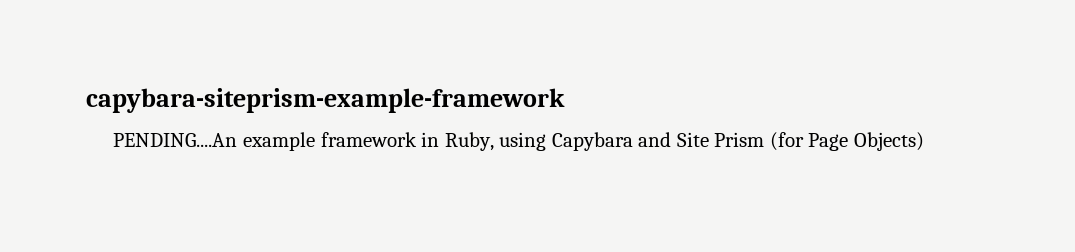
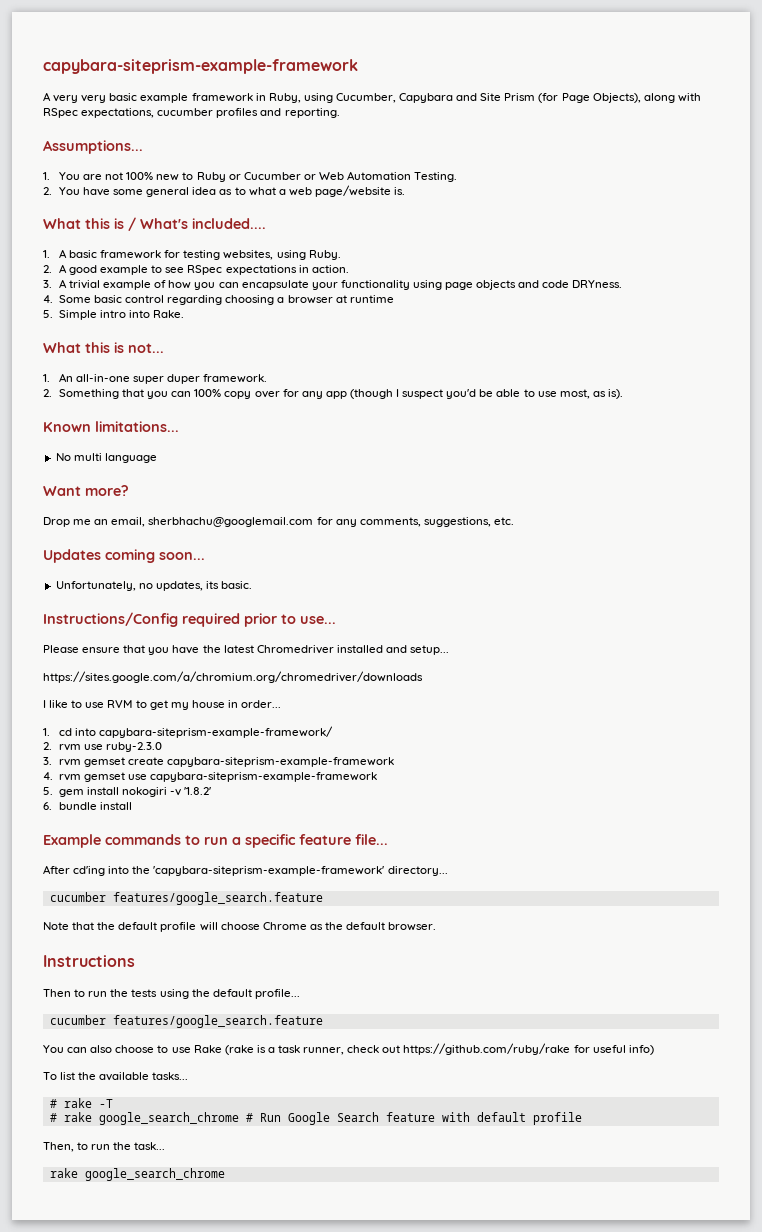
[86,88,565,113] [113,133,238,147] capybara-siteprism-example-framework // PENDING....An -> [43,59,358,74] [43,92,138,103] capybara-siteprism-example-framework // A very very basic
(547, 141) none -> [335,93,396,103] Cucumber,
[853,132,924,151] Objects) -> [592,93,701,103] [43,108,340,118] [43,140,143,154] [43,171,458,182] [43,185,406,197] [43,217,266,231] [43,249,341,260] [43,264,349,275] [43,279,623,290] [43,295,394,305] [43,310,185,320] [43,342,164,353] [43,373,268,384] [43,389,624,399] [43,421,179,432] [55,453,157,463] [43,485,129,496] [43,517,514,527] [43,549,205,563] [55,581,253,591] [43,612,336,627] [43,645,450,655] [43,671,423,683] [43,700,282,710] [43,726,334,738] [43,742,163,752] [43,757,395,767] [43,772,378,782] [43,787,212,797] [43,802,133,810] [43,834,388,848] [43,865,448,876] [49,892,323,905] [43,922,437,932] [43,955,135,967] [43,989,300,999] [49,1015,323,1028] [43,1043,654,1055] [43,1072,189,1081] [49,1098,113,1108] [49,1112,582,1125] [43,1142,166,1152] [49,1168,225,1181] Objects), along with RSpec expectations, cucumber profiles and reporting. // Assumptions... // 1. You are not 100% new to Ruby or Cucumber or Web Automation Testing. // 2. You have some general idea as to what a web page/website is. // What this is / What's included.... // 1. A basic framework for testing websites, using Ruby. // 2. A good example to see RSpec expectations in action. // 3. A trivial example of how you can encapsulate your functionality using page objects and code DRYness. // 4. Some basic control regarding choosing a browser at runtime // 5. Simple intro into Rake. // What this is not... // 1. An all-in-one super duper framework. // 2. Something that you can 100% copy over for any app (though I suspect you'd be able to use most, as is). // Known limitations... // No multi language // Want more? // Drop me an email, sherbhachu@googlemail.com for any comments, suggestions, etc. // Updates coming soon... // Unfortunately, no updates, its basic. // Instructions/Config required prior to use... // Please ensure that you have the latest Chromedriver installed and setup... // https://sites.google.com/a/chromium.org/chromedriver/downloads // I like to use RVM to get my house in order... // 1. cd into capybara-siteprism-example-framework/ // 2. rvm use ruby-2.3.0 // 3. rvm gemset create capybara-siteprism-example-framework // 4. rvm gemset use capybara-siteprism-example-framework // 5. gem install nokogiri -v '1.8.2' // 6. bundle install // Example commands to run a specific feature file... // After cd'ing into the 'capybara-siteprism-example-framework' directory... // cucumber features/google_search.feature // Note that the default profile will choose Chrome as the default browser. // Instructions // Then to run the tests using the default profile... // cucumber features/google_search.feature // You can also choose to use Rake (rake is a task runner, check out https://github.com/ruby/rake for useful info) // To list the available tasks... // # rake -T // # rake google_search_chrome # Run Google Search feature with default profile // Then, to run the task... // rake google_search_chrome

